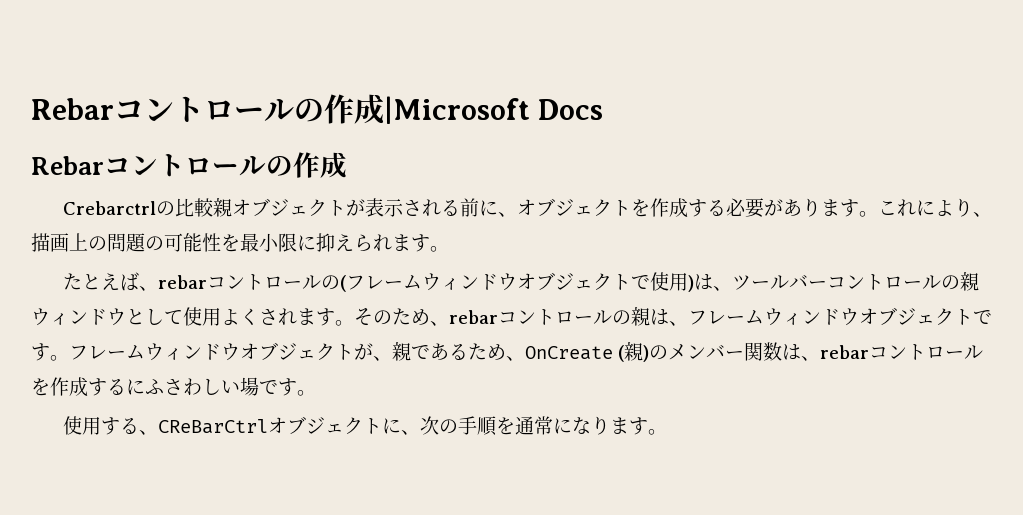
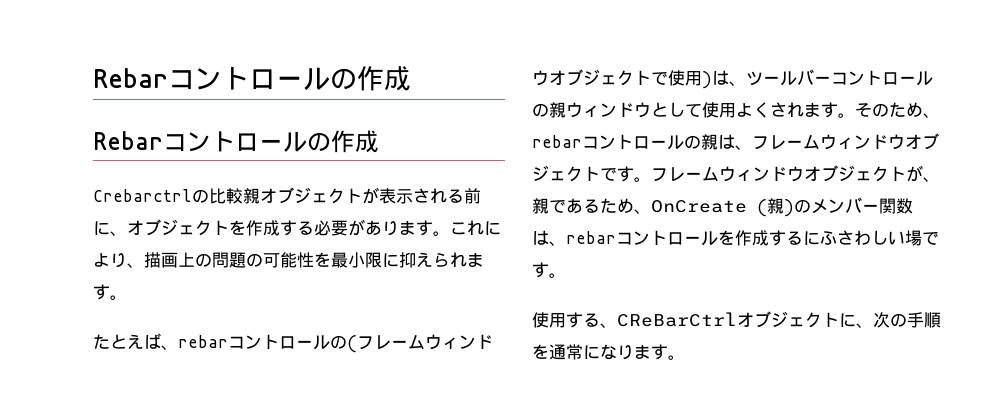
[31,94,604,124] Rebarコントロールの作成|Microsoft Docs -> [93,66,411,91] Rebarコントロールの作成

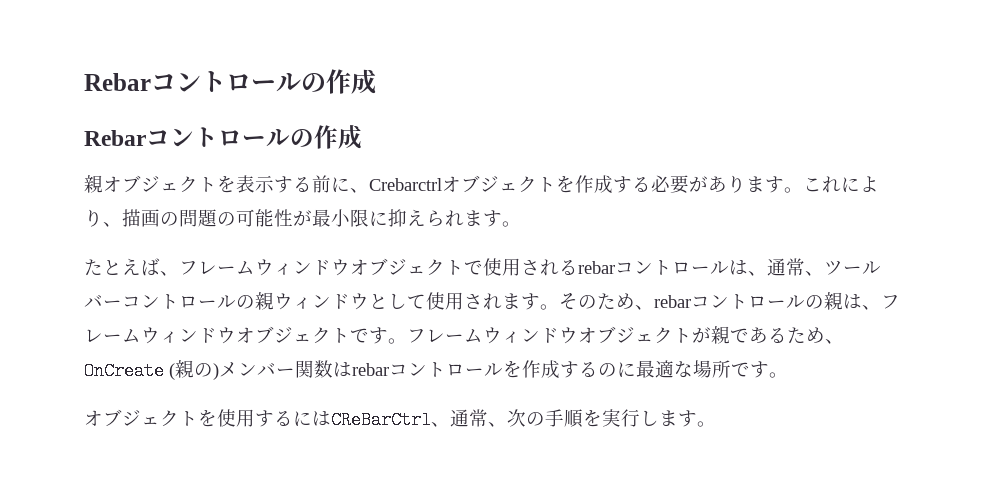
[93,188,243,204] Crebarctrlの比較 -> (362, 137) none
[362,187,447,204] が表示され -> [217,175,293,193] を表示す
(127, 233) none -> [369,178,442,191] Crebarctrl
[178,252,195,267] 上 -> (160, 218) none
[314,252,331,267] を -> [293,210,312,226] が
[178,334,357,353] rebarコントロールの( -> (179, 273) none
[702,70,729,89] )は -> [521,258,805,276] されるrebarコントロールは、通常
[736,102,770,118] よく -> (464, 301) none
[923,177,940,182] 、 -> (711, 335) none
[784,199,811,217] )の -> [194,363,219,380] の)
[549,241,566,246] 、 -> (352, 369) none
[803,230,939,246] [532,262,566,278] [532,311,856,328] にふさわしい場です。 // 使用する、CReBarCtrlオブジェクトに -> [598,360,788,378] [84,409,488,429] のに最適な場所です。 // オブジェクトを使用するにはCReBarCtrl、通常
[549,344,634,360] 通常になり -> [602,409,659,427] 実行し

